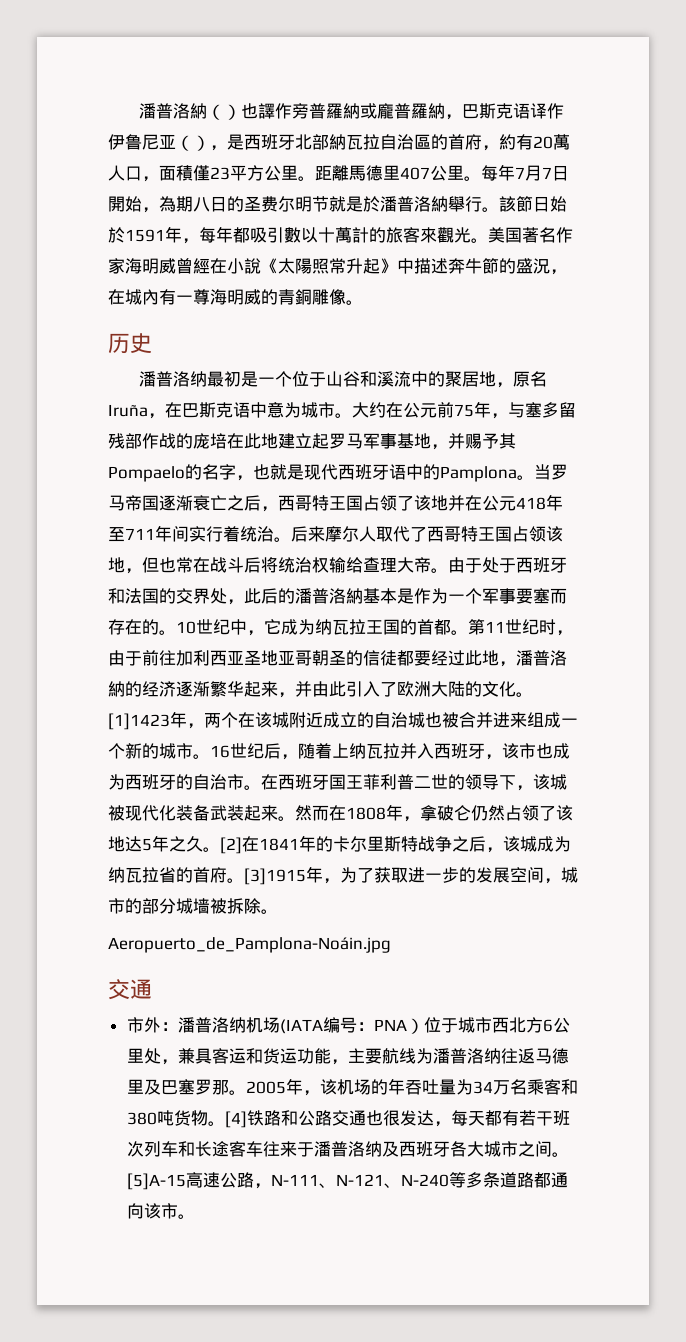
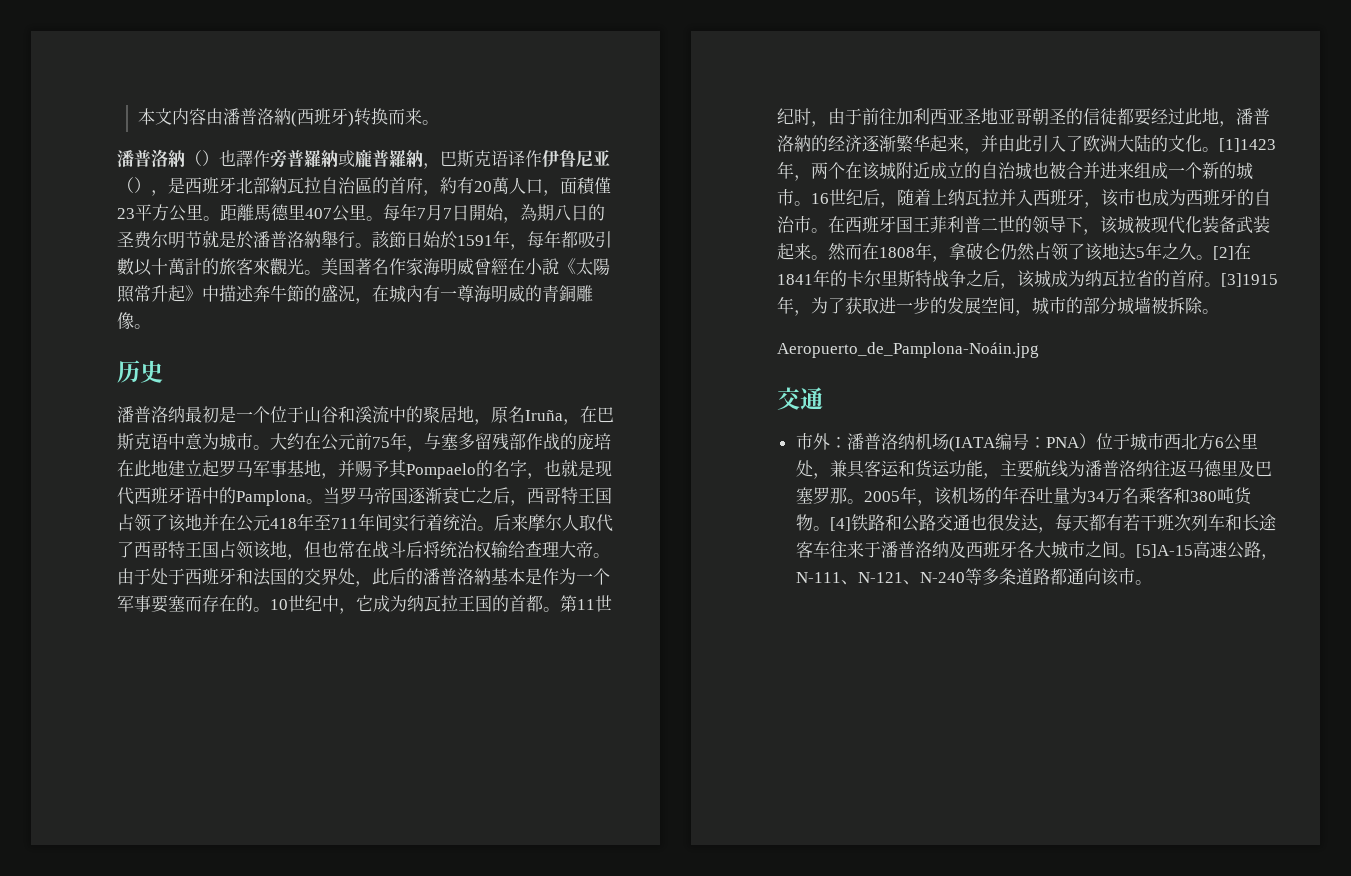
(138, 111) none -> [137,108,439,127] 本文内容由潘普洛納(西班牙)转换而来。 //

